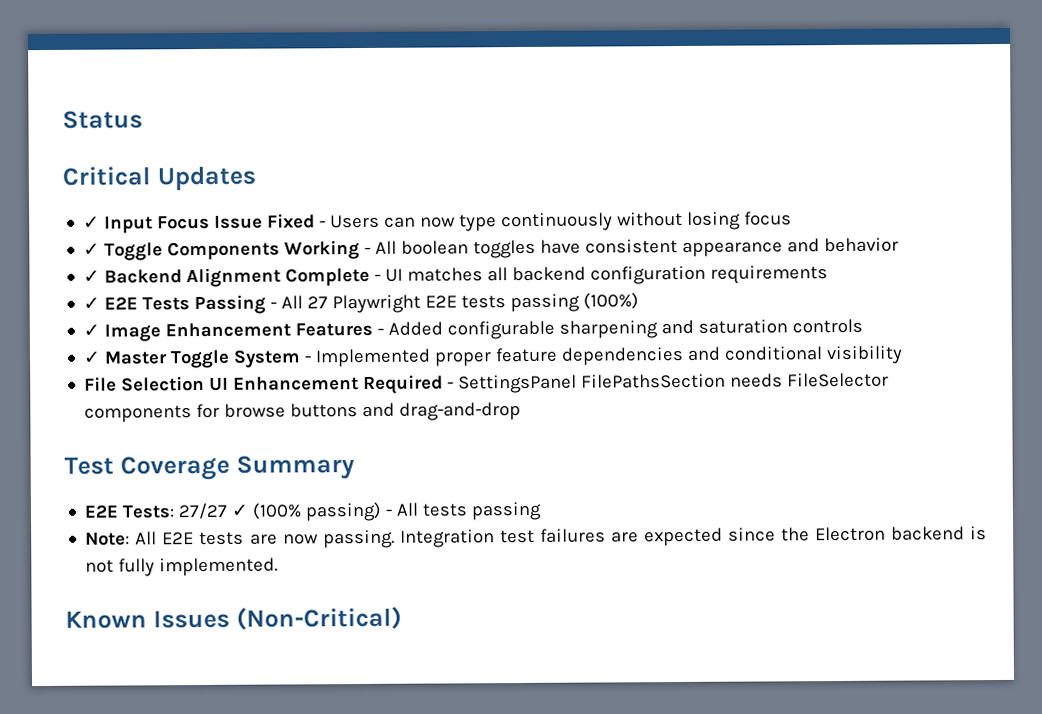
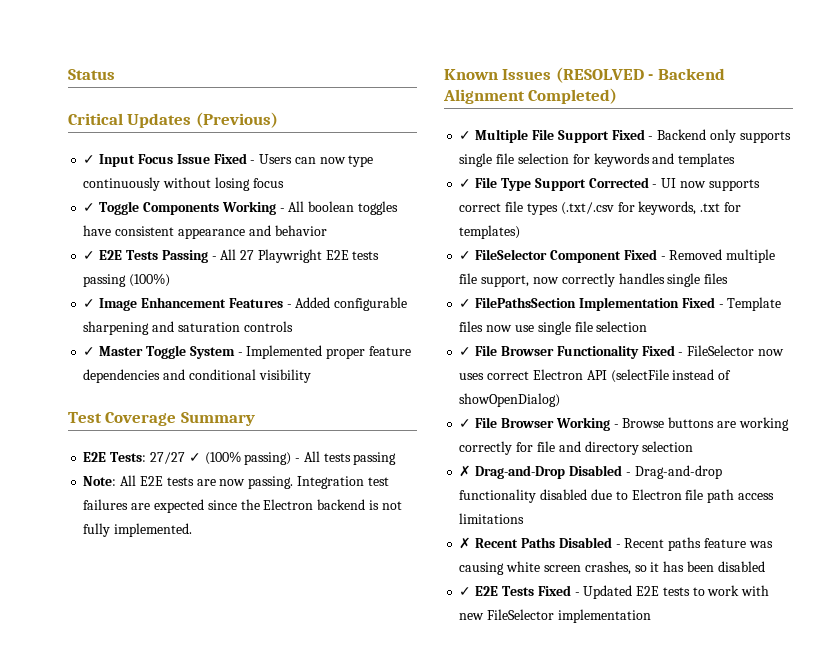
(256, 178) none -> [195,112,278,128] (Previous)
[83,265,829,288] // ✓ Backend Alignment Complete - UI matches all backend configuration requirements -> (327, 230) none
[84,372,890,394] [84,401,522,423] // File Selection UI Enhancement Required - SettingsPanel FilePathsSection needs FileSelector components for browse buttons and drag-and-drop -> (311, 376) none
[235,606,402,630] (Non-Critical) -> [555,67,725,83] [443,88,618,104] [459,129,791,143] [459,153,736,167] [459,177,760,191] [459,201,741,215] [459,225,521,239] [459,249,776,263] [459,273,729,287] [459,297,782,311] [459,321,648,335] [459,345,784,359] [459,369,732,383] [459,393,561,407] [459,417,789,431] [459,441,694,455] [459,465,722,479] [459,489,774,503] [459,513,525,524] [459,537,773,551] [459,561,765,575] [459,585,770,599] [459,609,651,623] (RESOLVED - Backend Alignment Completed) // ✓ Multiple File Support Fixed - Backend only supports single file selection for keywords and templates // ✓ File Type Support Corrected - UI now supports correct file types (.txt/.csv for keywords, .txt for templates) // ✓ FileSelector Component Fixed - Removed multiple file support, now correctly handles single files // ✓ FilePathsSection Implementation Fixed - Template files now use single file selection // ✓ File Browser Functionality Fixed - FileSelector now uses correct Electron API (selectFile instead of showOpenDialog) // ✓ File Browser Working - Browse buttons are working correctly for file and directory selection // ✗ Drag-and-Drop Disabled - Drag-and-drop functionality disabled due to Electron file path access limitations // ✗ Recent Paths Disabled - Recent paths feature was causing white screen crashes, so it has been disabled // ✓ E2E Tests Fixed - Updated E2E tests to work with new FileSelector implementation

